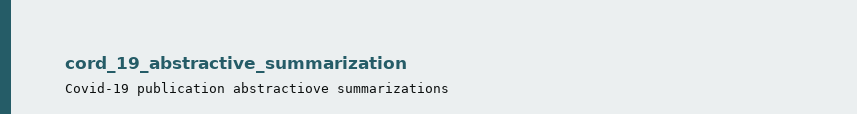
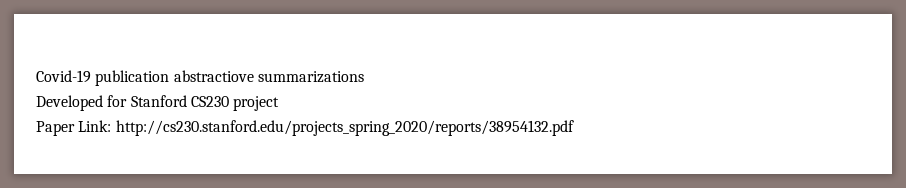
[65,56,407,73] cord_19_abstractive_summarization // -> (36, 76) none
(449, 87) none -> [36,95,280,111] [36,120,574,136] // Developed for Stanford CS230 project // Paper Link: http://cs230.stanford.edu/projects_spring_2020/reports/38954132.pdf

